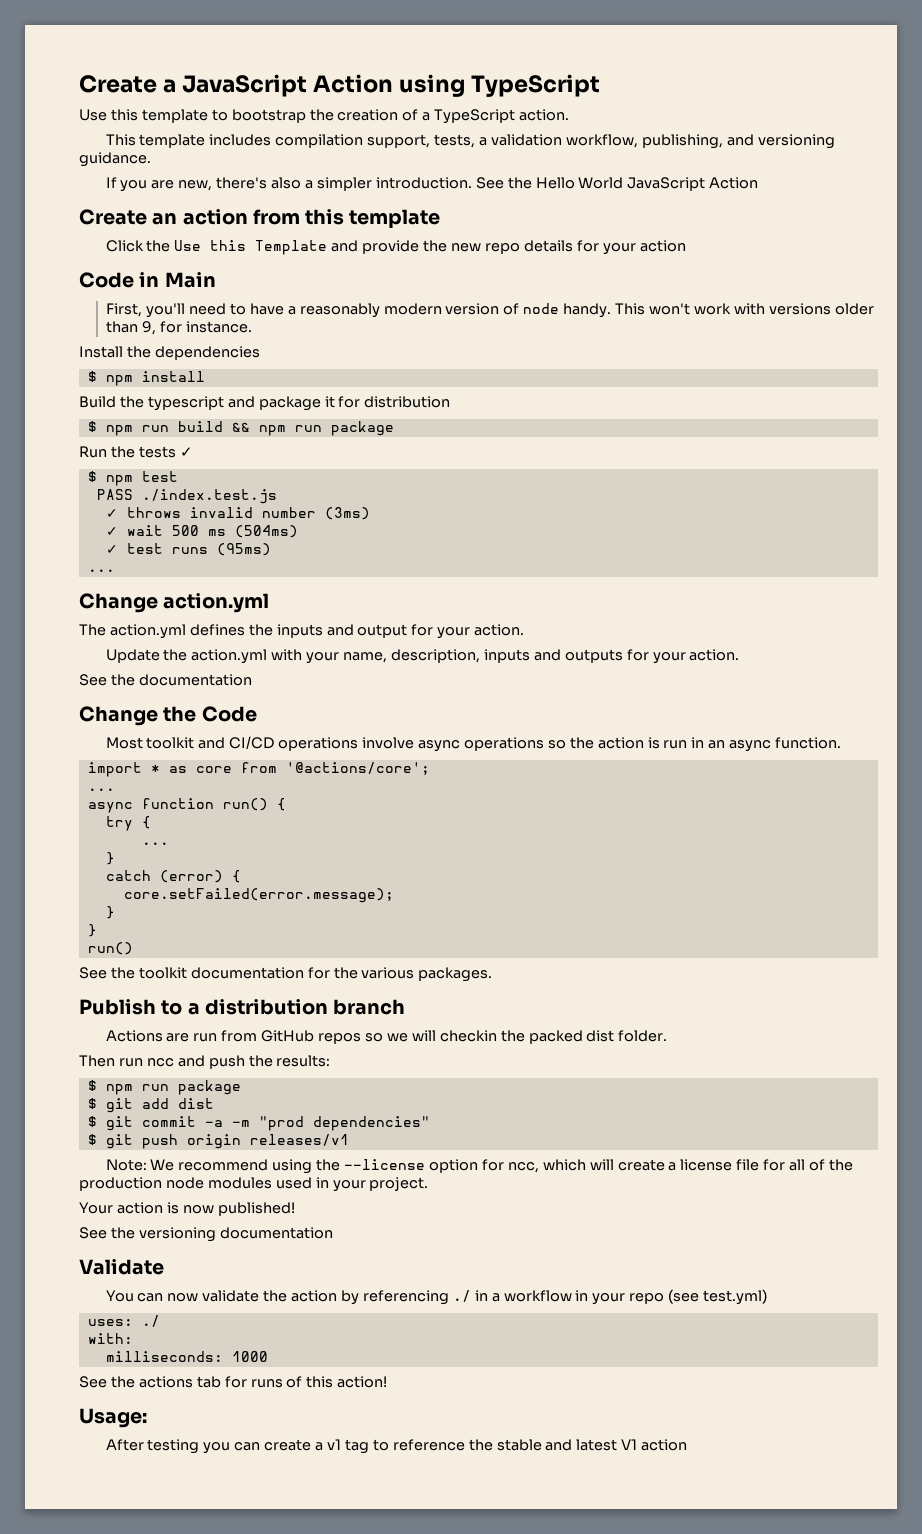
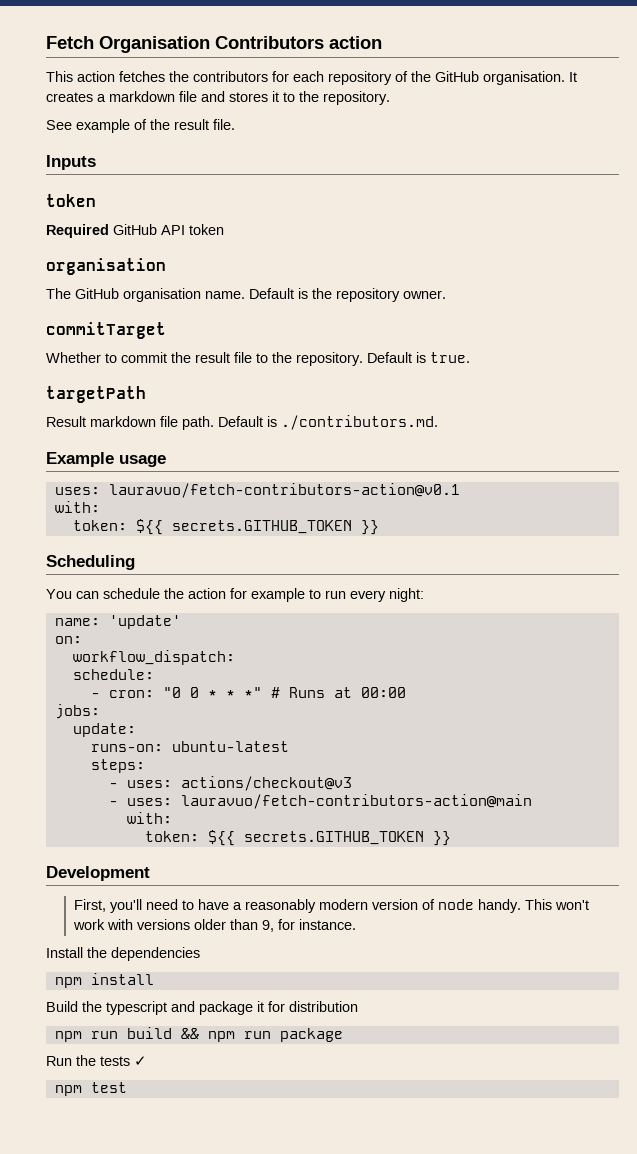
[79,74,601,97] [79,109,570,124] [105,134,835,149] [79,152,151,167] [105,177,759,192] [79,209,441,228] [105,240,686,255] [79,272,216,288] Create a JavaScript Action using TypeScript // Use this template to bootstrap the creation of a TypeScript action. // This template includes compilation support, tests, a validation workflow, publishing, and versioning guidance. // If you are new, there's also a simpler introduction. See the Hello World JavaScript Action // Create an action from this template // Click the Use this Template and provide the new repo details for your action // Code in Main -> [46,36,382,53] [46,71,577,85] [46,91,390,105] [46,119,235,133] [46,155,96,170] [46,194,96,207] [46,224,224,238] [46,258,166,275] [46,288,446,302] [46,322,166,339] [46,352,470,366] [46,386,146,403] [46,415,438,430] [46,452,166,467] [54,483,460,498] [54,501,100,513] [72,519,379,535] [46,555,135,570] [46,588,424,602] [54,615,181,629] [54,636,82,644] [72,650,235,665] [72,669,154,680] [90,687,406,698] [54,704,100,719] [72,723,136,737] [90,741,289,752] [90,759,145,773] [108,776,352,791] [108,794,532,809] [126,812,172,824] [144,830,451,846] [46,866,150,881] Fetch Organisation Contributors action // This action fetches the contributors for each repository of the GitHub organisation. It creates a markdown file and stores it to the repository. // See example of the result file. // Inputs // token // Required GitHub API token // organisation // The GitHub organisation name. Default is the repository owner. // commitTarget // Whether to commit the result file to the repository. Default is true. // targetPath // Result markdown file path. Default is ./contributors.md. // Example usage // uses: lauravuo/fetch-contributors-action@v0.1 // with: // token: ${{ secrets.GITHUB_TOKEN }} // Scheduling // You can schedule the action for example to run every night: // name: 'update' // on: // workflow_dispatch: // schedule: // - cron: "0 0 * * *" # Runs at 00:00 // jobs: // update: // runs-on: ubuntu-latest // steps: // - uses: actions/checkout@v3 // - uses: lauravuo/fetch-contributors-action@main // with: // token: ${{ secrets.GITHUB_TOKEN }} // Development
[87,371,97,382] $ -> (200, 954) none
[87,421,97,432] $ -> (358, 1006) none
[87,471,97,482] $ -> (147, 1061) none
[96,489,277,504] [105,507,370,520] [105,525,298,538] [105,543,271,556] [87,569,115,572] [79,593,270,613] [79,624,525,639] [105,649,740,664] [79,674,252,686] [79,706,257,726] [105,736,842,752] [87,762,430,777] [87,788,115,791] [87,798,286,813] [105,816,151,831] [141,842,169,845] [105,852,115,865] [105,870,241,883] [123,888,394,903] [105,906,115,919] [87,924,97,937] [87,942,133,955] [79,967,493,982] [79,999,406,1015] [105,1030,668,1044] [79,1055,331,1069] [87,1080,241,1095] [87,1098,214,1113] [87,1116,430,1131] [87,1134,349,1149] [105,1159,853,1174] [79,1177,429,1192] [79,1202,295,1216] [79,1227,333,1242] [79,1259,164,1275] [105,1289,768,1305] [87,1315,160,1327] [87,1333,133,1344] [105,1351,268,1362] [79,1376,388,1388] [79,1408,147,1428] [105,1439,688,1454] // PASS ./index.test.js // ✓ throws invalid number (3ms) // ✓ wait 500 ms (504ms) // ✓ test runs (95ms) // ... // Change action.yml // The action.yml defines the inputs and output for your action. // Update the action.yml with your name, description, inputs and outputs for your action. // See the documentation // Change the Code // Most toolkit and CI/CD operations involve async operations so the action is run in an async function. // import * as core from '@actions/core'; // ... // async function run() { // try { // ... // } // catch (error) { // core.setFailed(error.message); // } // } // run() // See the toolkit documentation for the various packages. // Publish to a distribution branch // Actions are run from GitHub repos so we will checkin the packed dist folder. // Then run ncc and push the results: // $ npm run package // $ git add dist // $ git commit -a -m "prod dependencies" // $ git push origin releases/v1 // Note: We recommend using the --license option for ncc, which will create a license file for all of the production node modules used in your project. // Your action is now published! // See the versioning documentation // Validate // You can now validate the action by referencing ./ in a workflow in your repo (see test.yml) // uses: ./ // with: // milliseconds: 1000 // See the actions tab for runs of this action! // Usage: // After testing you can create a v1 tag to reference the stable and latest V1 action -> (127, 1087) none

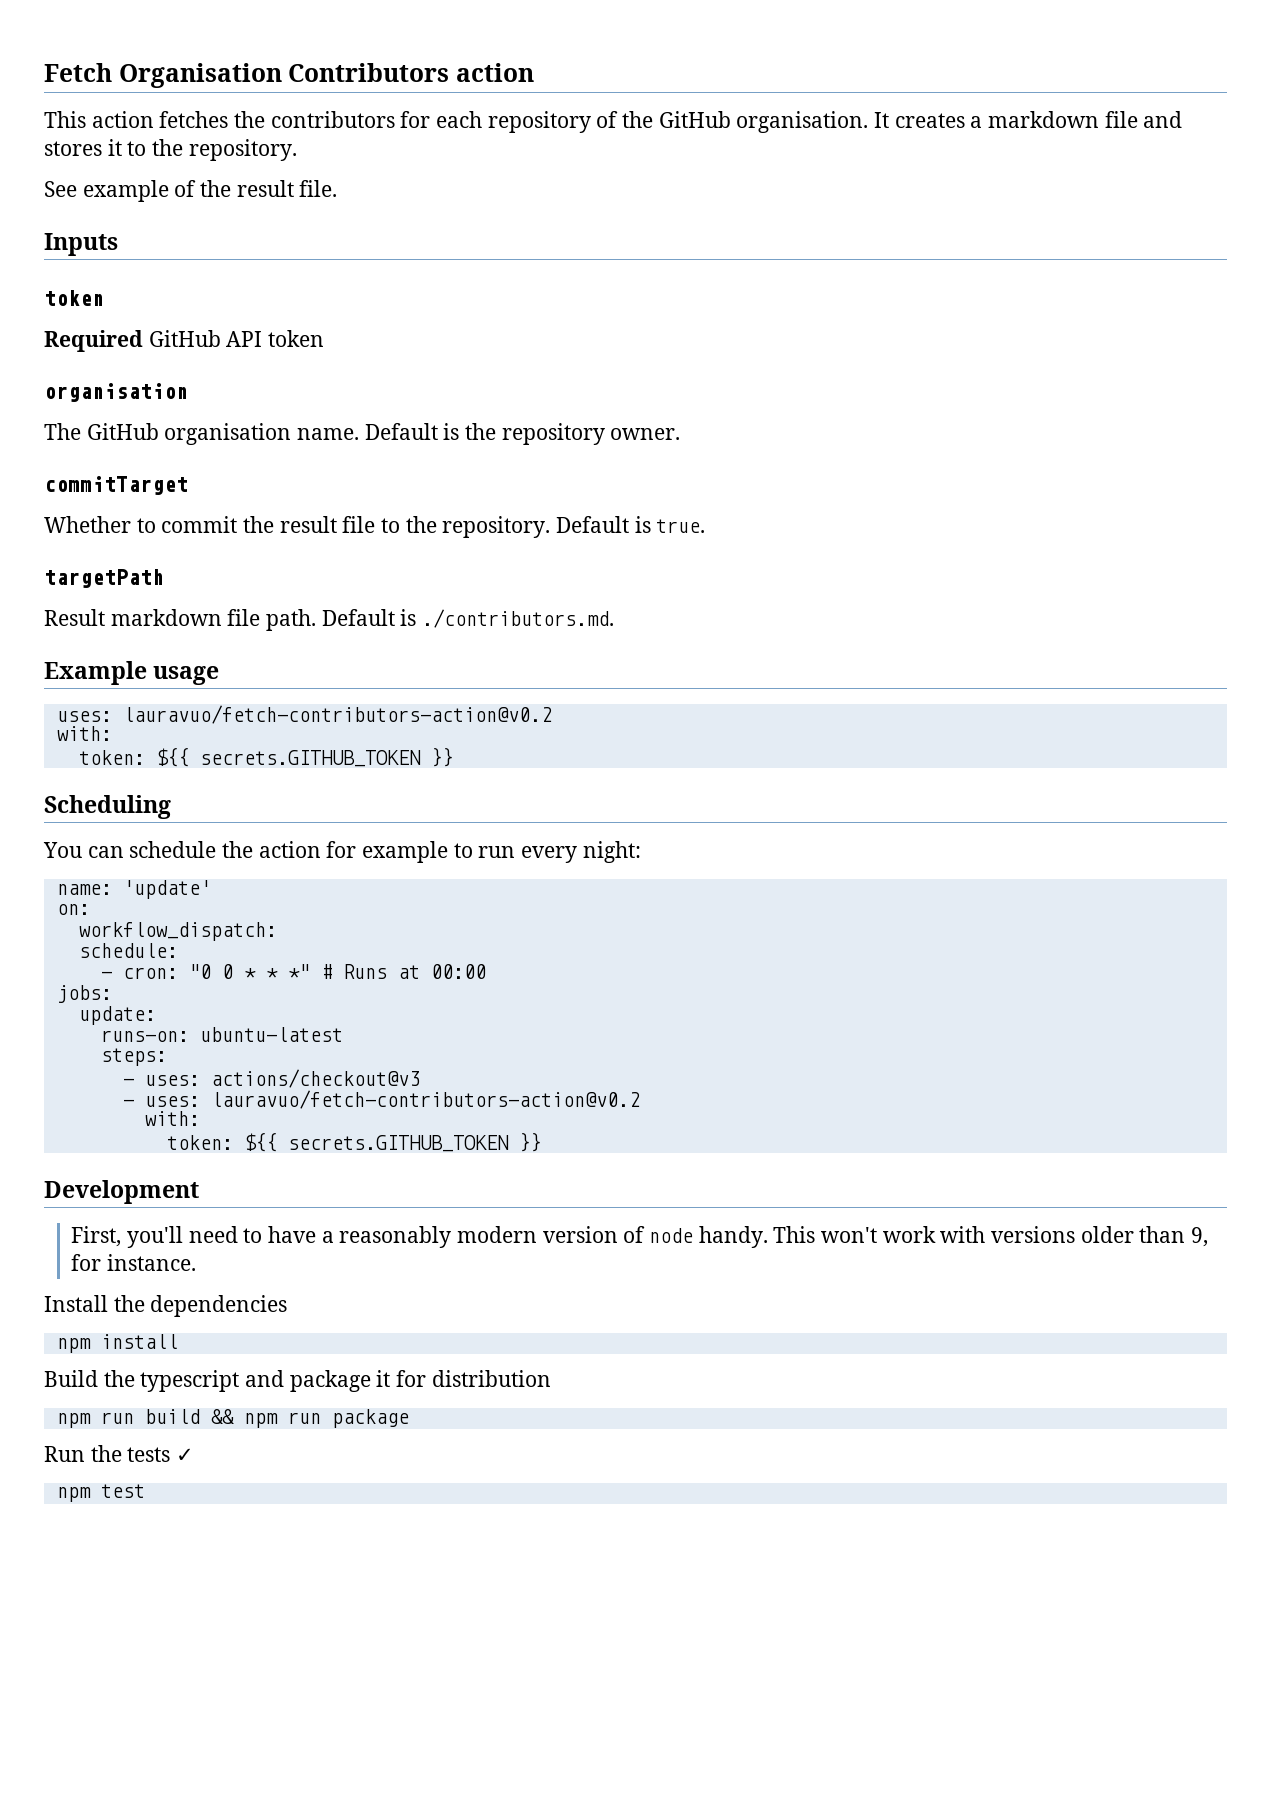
[108,483,460,498] lauravuo/fetch-contributors-action@v0.1 -> [122,705,552,724] lauravuo/fetch-contributors-action@v0.2
[180,794,532,809] lauravuo/fetch-contributors-action@main -> [210,1090,640,1109] lauravuo/fetch-contributors-action@v0.2

